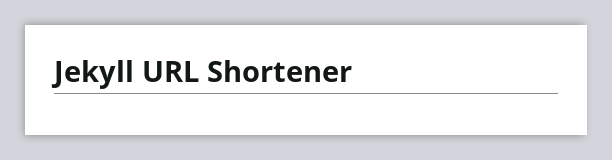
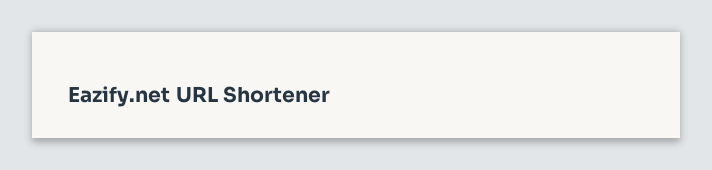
[51,60,134,89] Jekyll -> [68,86,170,107] Eazify.net

